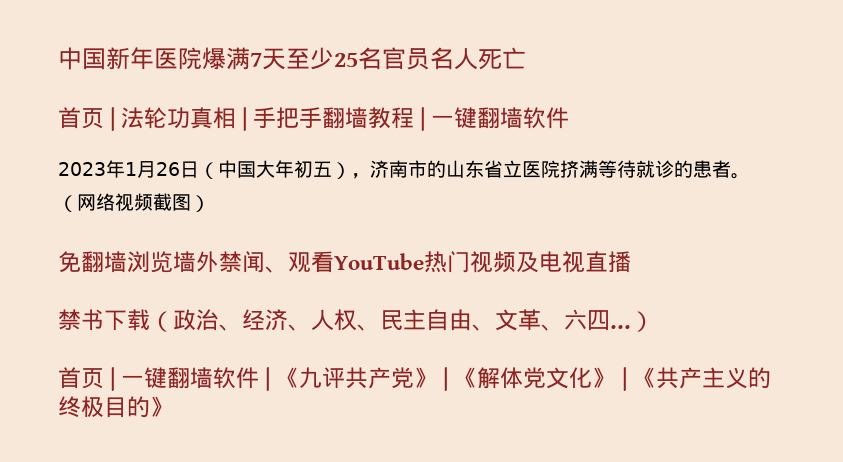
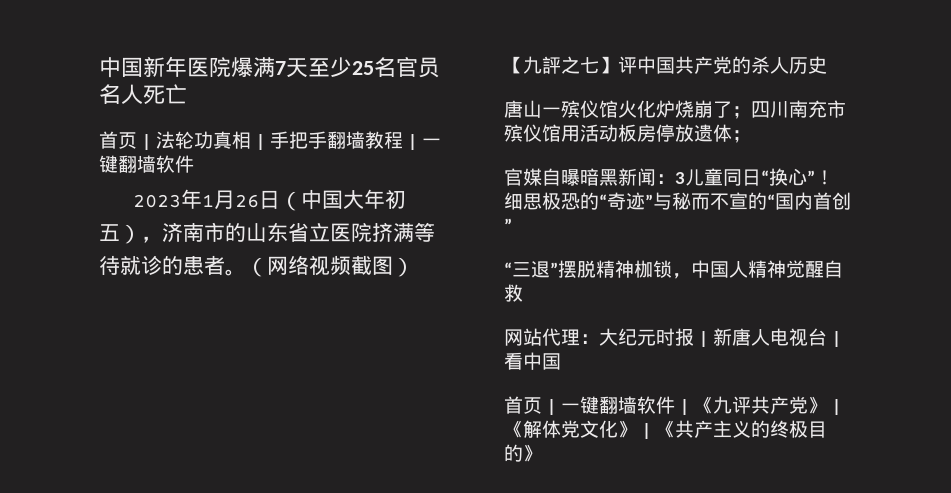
[58,251,631,273] [58,309,654,332] 免翻墙浏览墙外禁闻、观看YouTube热门视频及电视直播 // 禁书下载（政治、经济、人权、民主自由、文革、六四...） -> [504,56,827,74] [504,100,846,119] [504,124,751,143] [504,168,834,186] [504,192,851,210] [504,218,512,232] [504,260,843,279] [504,284,523,302] [504,328,841,347] [504,352,561,370] 【九評之七】评中国共产党的杀人历史 // 唐山一殡仪馆火化炉烧崩了；四川南充市殡仪馆用活动板房停放遗体； // 官媒自曝暗黑新闻：3儿童同日“换心”！细思极恐的“奇迹”与秘而不宣的“国内首创” // “三退”摆脱精神枷锁，中国人精神觉醒自救 // 网站代理：大纪元时报 | 新唐人电视台 | 看中国

